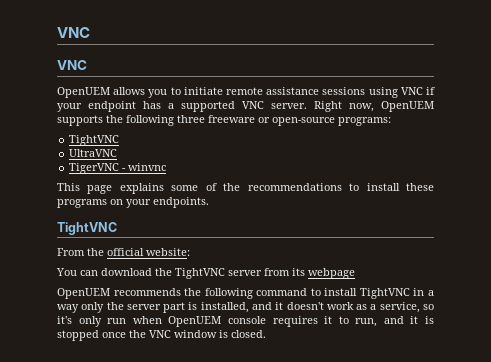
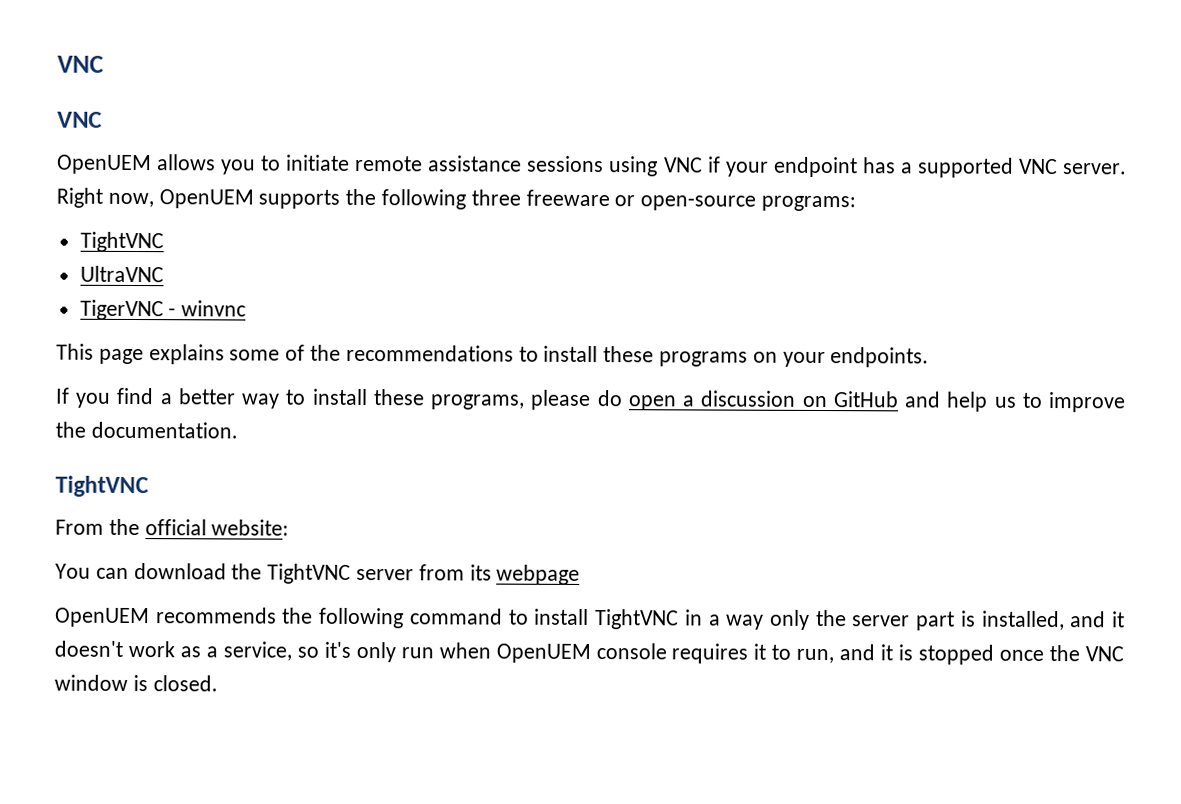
(209, 202) none -> [55,387,1126,413] [55,421,238,439] // If you find a better way to install these programs, please do open a discussion on GitHub and help us to improve the documentation.

